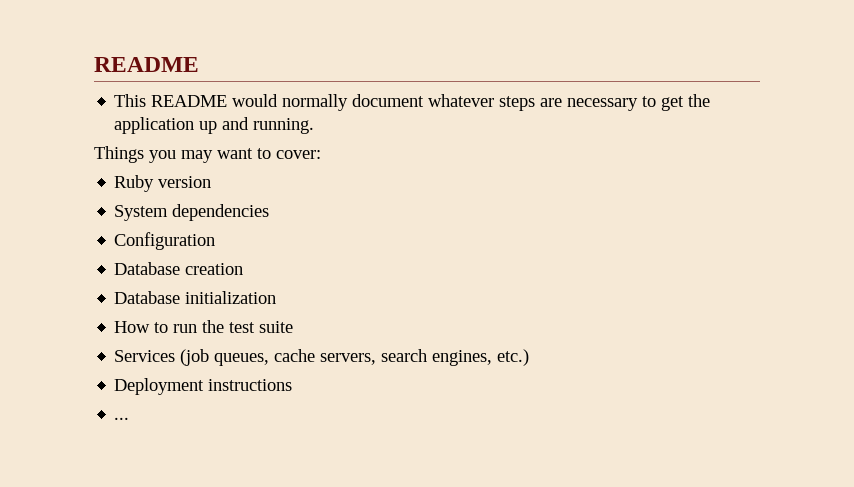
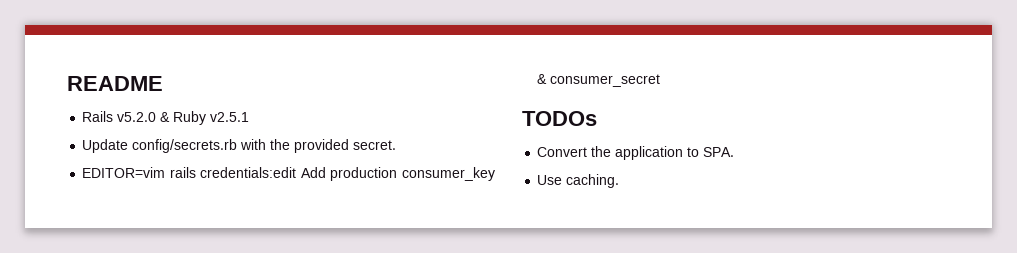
[114,94,711,111] [114,117,315,134] [94,146,321,163] [114,175,212,192] [114,204,270,221] [114,232,216,250] [114,262,244,275] [114,291,277,304] [114,320,294,333] [114,349,530,366] [114,378,293,395] [114,417,130,420] This README would normally document whatever steps are necessary to get the application up and running. // Things you may want to cover: // Ruby version // System dependencies // Configuration // Database creation // Database initialization // How to run the test suite // Services (job queues, cache servers, search engines, etc.) // Deployment instructions // ... -> [82,111,250,125] [82,139,397,153] [82,167,495,181] [537,74,661,87] [522,111,597,126] [537,146,735,160] [537,174,620,188] Rails v5.2.0 & Ruby v2.5.1 // Update config/secrets.rb with the provided secret. // EDITOR=vim rails credentials:edit Add production consumer_key & consumer_secret // TODOs // Convert the application to SPA. // Use caching.

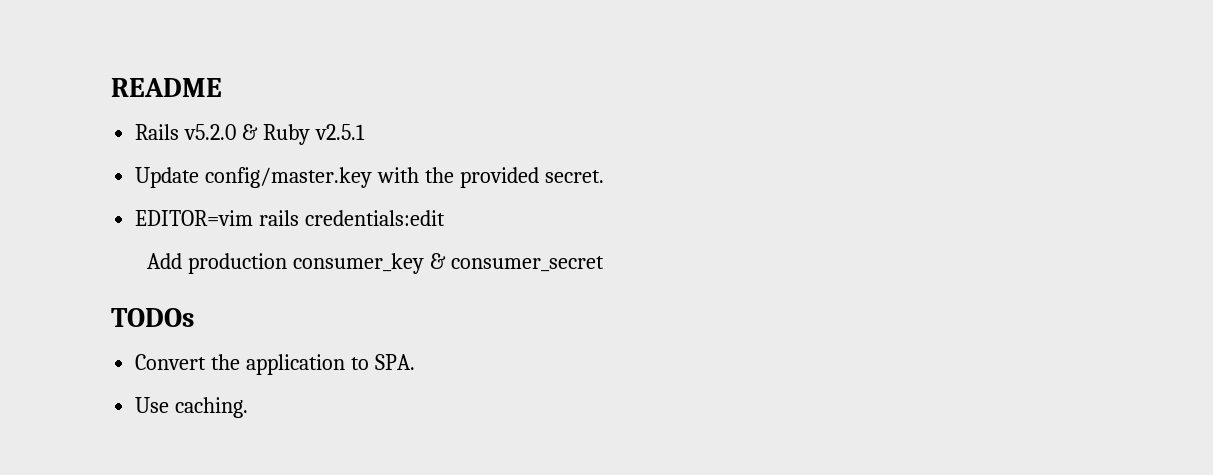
[132,139,238,153] config/secrets.rb -> [205,167,373,188] config/master.key
(297, 172) none -> (446, 218) //

